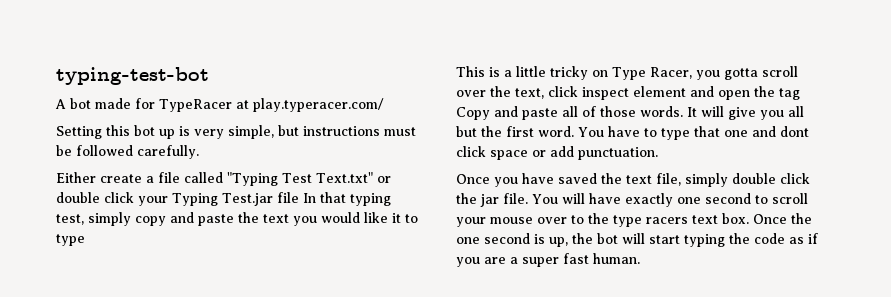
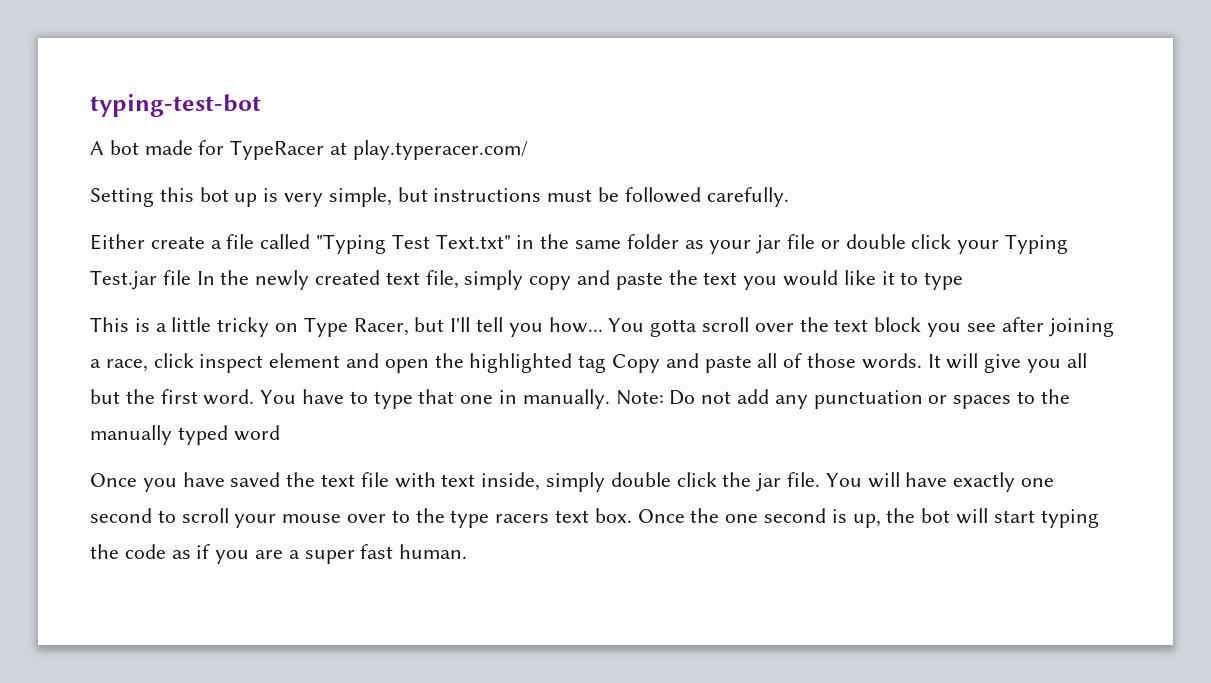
(373, 177) none -> [516,234,816,254] in the same folder as your jar file
[319,192,391,206] [56,214,84,225] that typing test, -> [220,270,459,290] the newly created text file,
[696,66,798,80] [456,86,544,99] you gotta scroll over the text, -> [414,317,1114,337] [90,359,148,372] but I'll tell you how... You gotta scroll over the text block you see after joining a race,
(775, 91) none -> [469,353,573,373] highlighted
[752,126,809,137] [456,146,658,160] and dont click space or add punctuation. -> [499,389,1070,409] [90,425,280,445] in manually. Note: Do not add any punctuation or spaces to the manually typed word
[656,173,681,186] file, -> [360,472,541,491] file with text inside,

